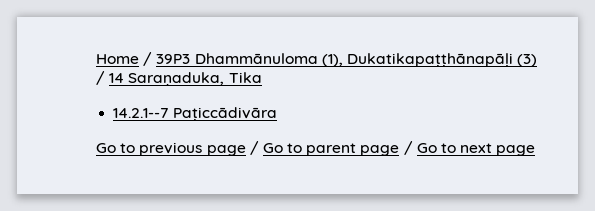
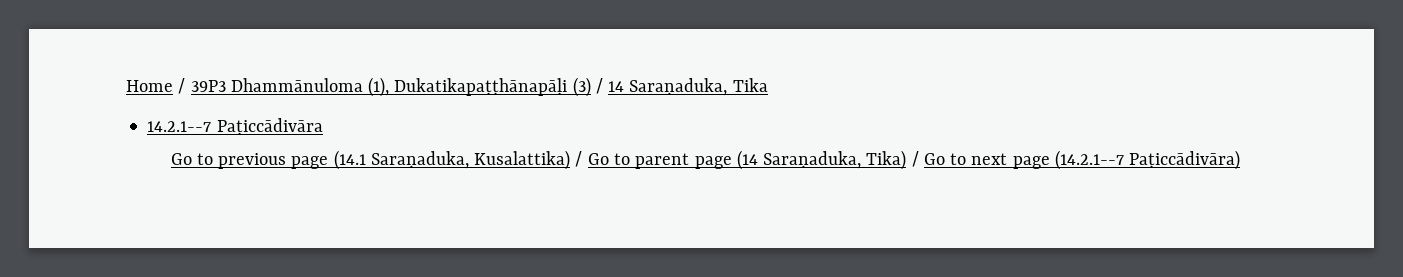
(246, 150) none -> [333,150,571,170] (14.1 Saraṇaduka, Kusalattika)
(400, 150) none -> [736,150,907,170] (14 Saraṇaduka, Tika)
(536, 150) none -> [1054,150,1241,170] (14.2.1--7 Paṭiccādivāra)

